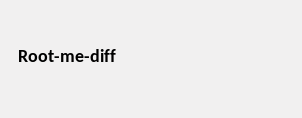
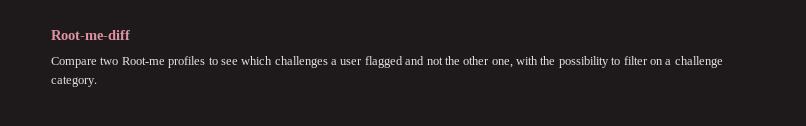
(116, 55) none -> [51,56,723,68] [51,76,97,87] // Compare two Root-me profiles to see which challenges a user flagged and not the other one, with the possibility to filter on a challenge category.

